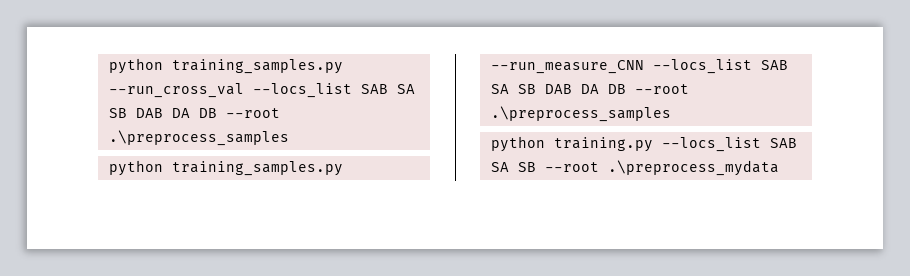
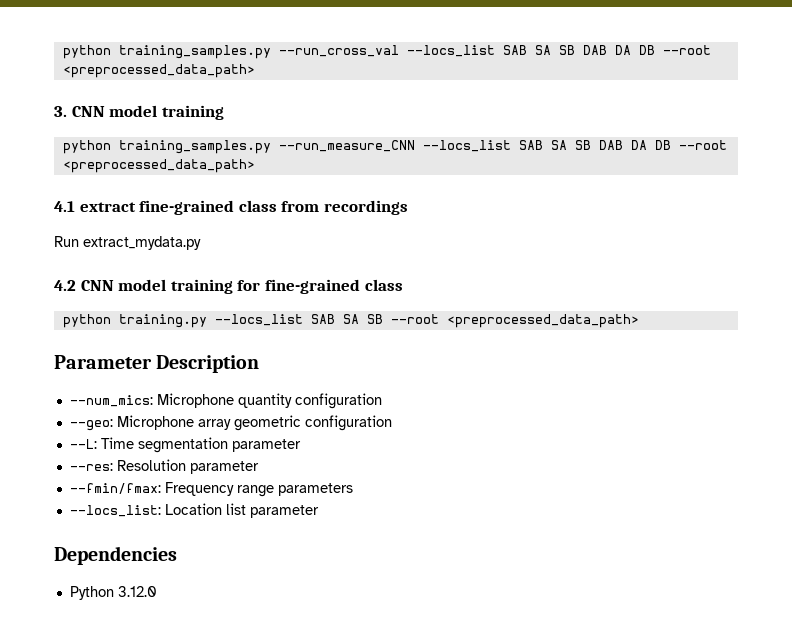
[108,130,289,146] .\preprocess_samples -> [62,64,255,78] [54,105,224,120] <preprocessed_data_path> // 3. CNN model training
[490,106,671,122] .\preprocess_samples -> [62,159,255,173] [54,200,408,215] [54,236,201,250] [54,279,403,294] <preprocessed_data_path> // 4.1 extract fine-grained class from recordings // Run extract_mydata.py // 4.2 CNN model training for fine-grained class
[607,160,779,176] .\preprocess_mydata -> [446,314,639,328] [54,355,260,373] [69,393,382,409] [69,415,392,431] [69,437,301,453] [69,459,259,474] [69,482,353,497] [69,503,319,518] [54,546,177,565] [69,586,157,600] <preprocessed_data_path> // Parameter Description // --num_mics: Microphone quantity configuration // --geo: Microphone array geometric configuration // --L: Time segmentation parameter // --res: Resolution parameter // --fmin/fmax: Frequency range parameters // --locs_list: Location list parameter // Dependencies // Python 3.12.0

